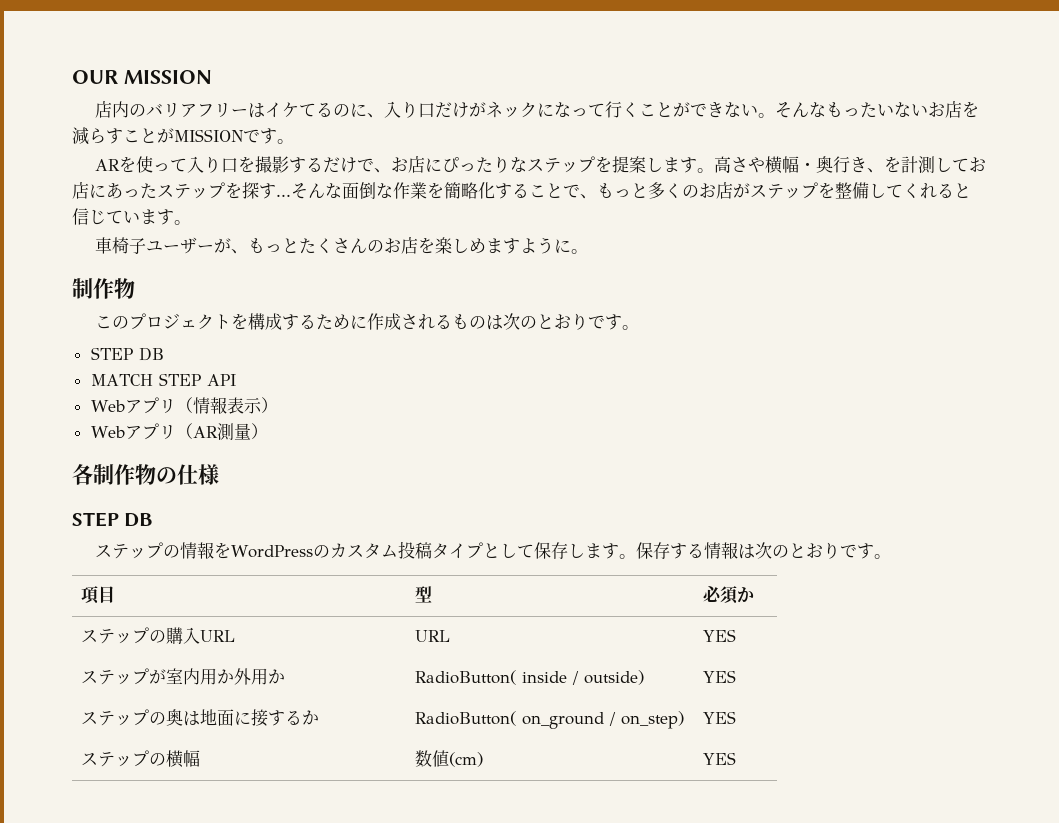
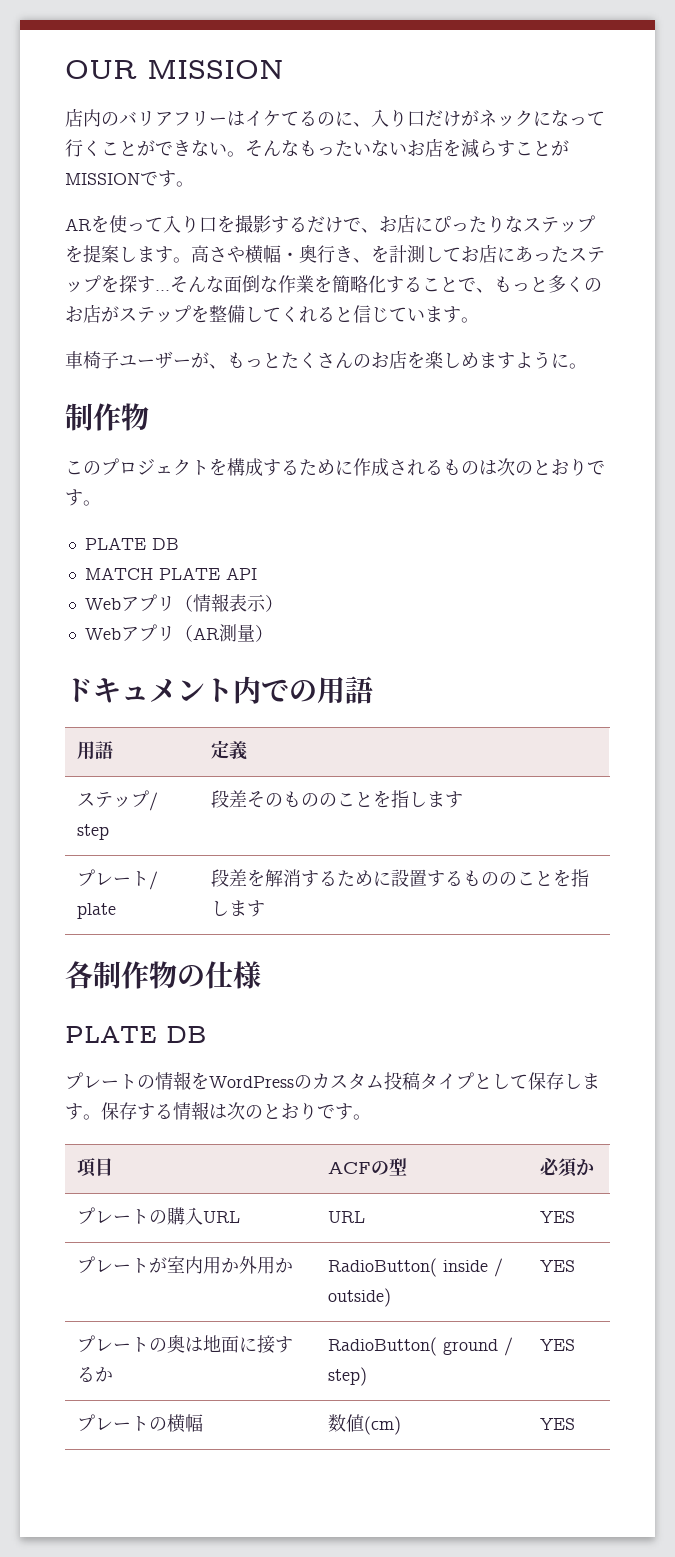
[90,347,133,360] STEP -> [84,537,146,550] PLATE
[158,373,201,386] STEP -> [158,567,220,580] PLATE
(268, 431) none -> [65,676,373,704] [76,741,113,760] [210,740,247,760] [76,790,158,811] [76,824,109,840] [210,790,463,808] [76,869,158,890] [76,903,116,919] [210,869,589,887] [210,900,265,917] // ドキュメント内での用語 // 用語 | 定義 // ステップ/ step | 段差そのもののことを指します // プレート/ plate | 段差を解消するために設置するもののことを指します
[72,512,154,527] [95,542,164,559] STEP DB // ステップ -> [65,1026,206,1043] [65,1072,137,1090] PLATE DB // プレート
(116, 594) none -> [327,1161,389,1175] ACFの
[81,627,150,644] ステップ -> [76,1207,149,1225] プレート
[81,668,150,685] ステップ -> [76,1256,149,1274] プレート
[81,709,150,726] ステップ -> [76,1335,149,1353] プレート
[522,711,685,729] [703,711,737,724] [81,750,150,767] on_ground / on_step) | YES // ステップ -> [442,1337,513,1356] [327,1367,367,1386] [539,1339,575,1351] [76,1414,149,1432] ground / step) | YES // プレート

